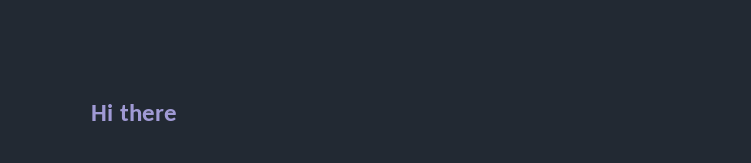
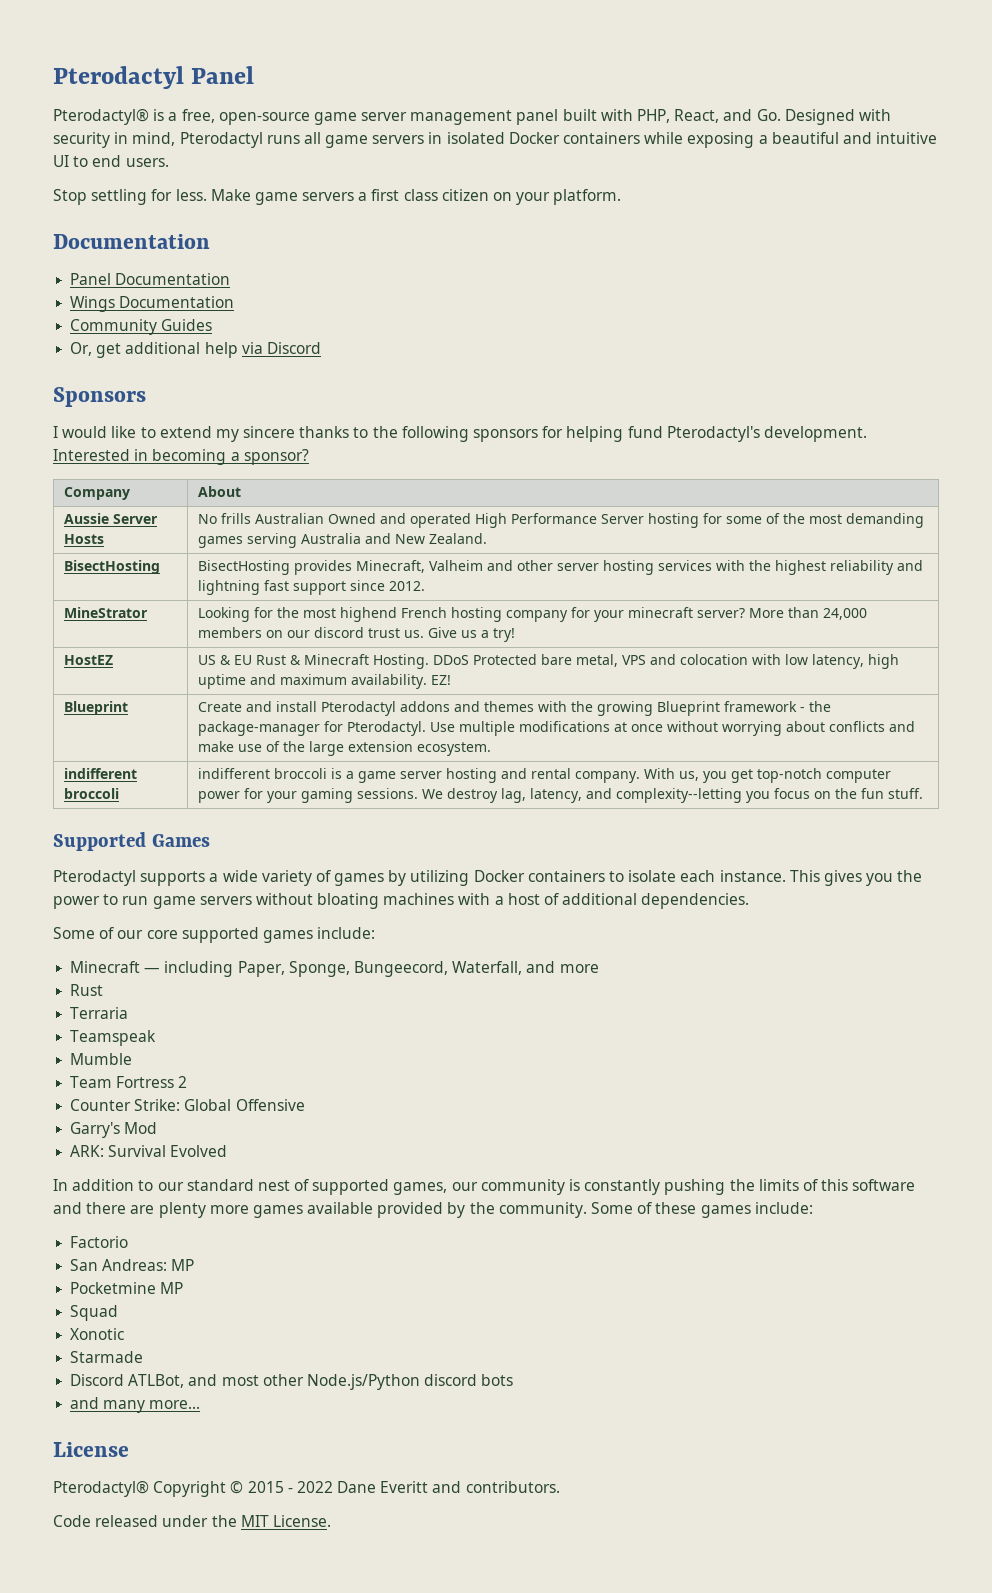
[91,104,177,121] Hi there -> [53,66,255,89] [53,109,891,125] [53,132,938,148] [53,155,169,167] [53,189,622,205] [53,234,210,249] [70,273,231,285] [70,296,235,312] [70,319,213,335] [70,342,321,358] [53,387,146,407] [53,426,867,442] [53,449,309,465] [64,487,131,500] [198,486,242,497] [64,513,159,524] [64,534,105,544] [198,513,925,528] [198,533,488,548] [64,560,161,574] [198,560,924,575] [198,580,426,595] [64,607,149,618] [198,607,868,622] [198,627,516,642] [64,655,114,665] [198,654,900,669] [198,674,452,689] [64,701,129,715] [198,701,832,716] [198,721,916,736] [198,741,492,756] [64,768,138,779] [64,788,120,799] [198,768,892,783] [198,788,924,803] [53,832,210,851] [53,870,923,886] [53,893,750,909] [53,927,376,943] [70,961,599,977] [70,984,104,996] [70,1007,129,1019] [70,1030,157,1046] [70,1053,133,1065] [70,1076,188,1088] [70,1099,305,1111] [70,1122,158,1138] [70,1145,228,1157] [53,1179,916,1195] [53,1202,813,1218] [70,1236,129,1248] [70,1259,195,1271] [70,1282,184,1294] [70,1305,119,1321] [70,1328,125,1340] [70,1351,144,1363] [70,1374,514,1390] [70,1397,201,1413] [53,1442,129,1457] [53,1481,560,1497] [53,1515,331,1527] Pterodactyl Panel // Pterodactyl® is a free, open-source game server management panel built with PHP, React, and Go. Designed with security in mind, Pterodactyl runs all game servers in isolated Docker containers while exposing a beautiful and intuitive UI to end users. // Stop settling for less. Make game servers a first class citizen on your platform. // Documentation // Panel Documentation // Wings Documentation // Community Guides // Or, get additional help via Discord // Sponsors // I would like to extend my sincere thanks to the following sponsors for helping fund Pterodactyl's development. Interested in becoming a sponsor? // Company | About // Aussie Server Hosts | No frills Australian Owned and operated High Performance Server hosting for some of the most demanding games serving Australia and New Zealand. // BisectHosting | BisectHosting provides Minecraft, Valheim and other server hosting services with the highest reliability and lightning fast support since 2012. // MineStrator | Looking for the most highend French hosting company for your minecraft server? More than 24,000 members on our discord trust us. Give us a try! // HostEZ | US & EU Rust & Minecraft Hosting. DDoS Protected bare metal, VPS and colocation with low latency, high uptime and maximum availability. EZ! // Blueprint | Create and install Pterodactyl addons and themes with the growing Blueprint framework - the package-manager for Pterodactyl. Use multiple modifications at once without worrying about conflicts and make use of the large extension ecosystem. // indifferent broccoli | indifferent broccoli is a game server hosting and rental company. With us, you get top-notch computer power for your gaming sessions. We destroy lag, latency, and complexity--letting you focus on the fun stuff. // Supported Games // Pterodactyl supports a wide variety of games by utilizing Docker containers to isolate each instance. This gives you the power to run game servers without bloating machines with a host of additional dependencies. // Some of our core supported games include: // Minecraft — including Paper, Sponge, Bungeecord, Waterfall, and more // Rust // Terraria // Teamspeak // Mumble // Team Fortress 2 // Counter Strike: Global Offensive // Garry's Mod // ARK: Survival Evolved // In addition to our standard nest of supported games, our community is constantly pushing the limits of this software and there are plenty more games available provided by the community. Some of these games include: // Factorio // San Andreas: MP // Pocketmine MP // Squad // Xonotic // Starmade // Discord ATLBot, and most other Node.js/Python discord bots // and many more... // License // Pterodactyl® Copyright © 2015 - 2022 Dane Everitt and contributors. // Code released under the MIT License.

